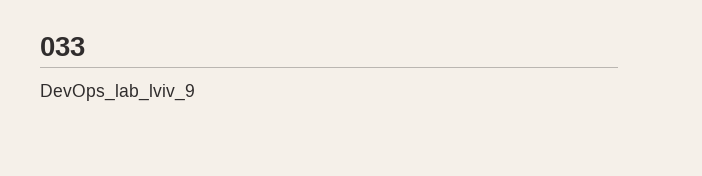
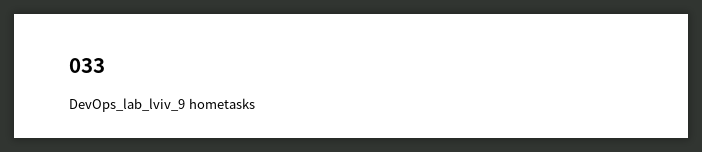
(195, 92) none -> [188,98,255,109] hometasks

